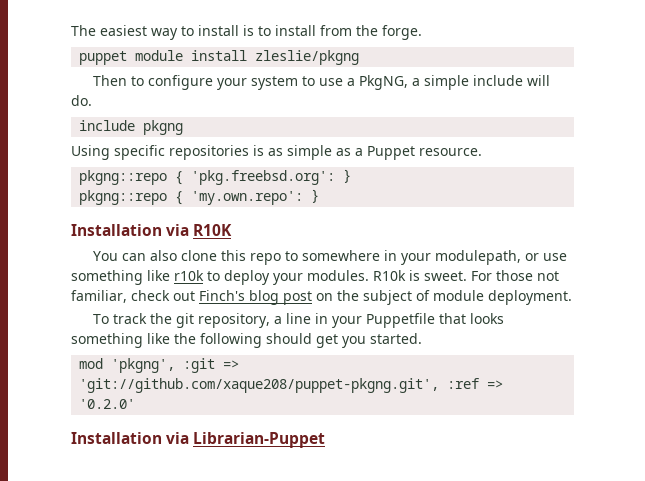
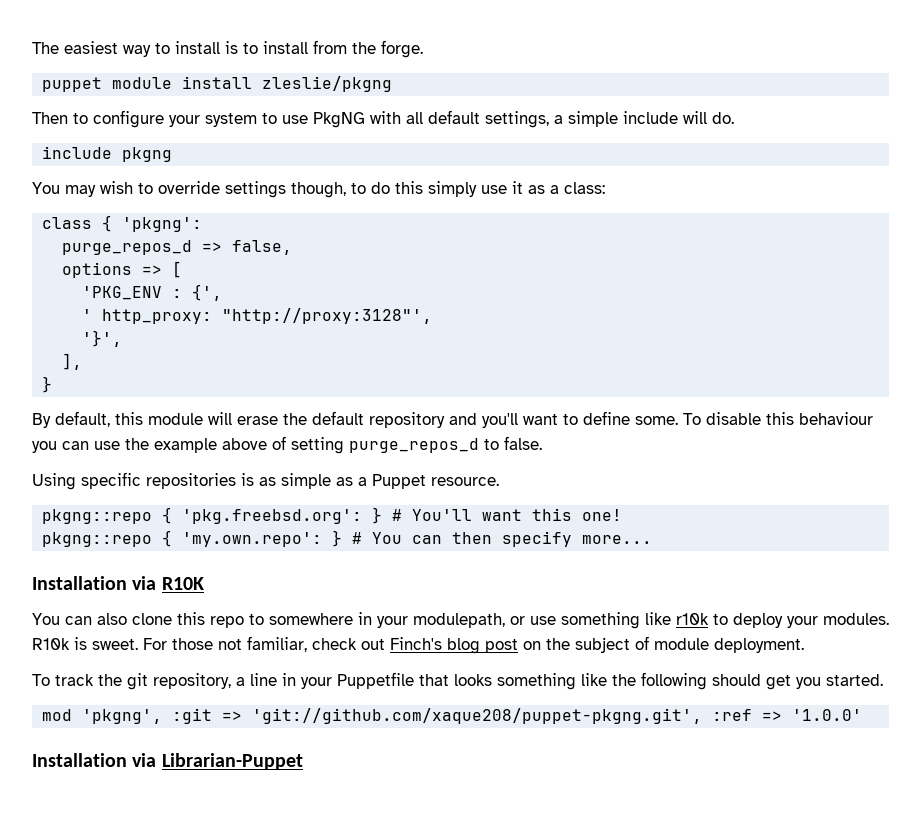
[346,75,408,90] a PkgNG, -> [313,110,549,128] PkgNG with all default settings,
(184, 127) none -> [32,181,605,198] [42,215,203,232] [62,240,293,255] [62,261,183,278] [82,284,223,301] [82,308,433,324] [82,330,123,347] [62,353,83,370] [42,376,53,393] [32,411,873,428] [32,436,542,454] // You may wish to override settings though, to do this simply use it as a class: // class { 'pkgng': // purge_repos_d => false, // options => [ // 'PKG_ENV : {', // ' http_proxy: "http://proxy:3128"', // '}', // ], // } // By default, this module will erase the default repository and you'll want to define some. To disable this behaviour you can use the example above of setting purge_repos_d to false.
(352, 176) none -> [392,508,623,521] # You'll want this one!
(320, 196) none -> [352,531,653,547] # You can then specify more...
[79,399,136,409] '0.2.0' -> [792,709,863,721] '1.0.0'

